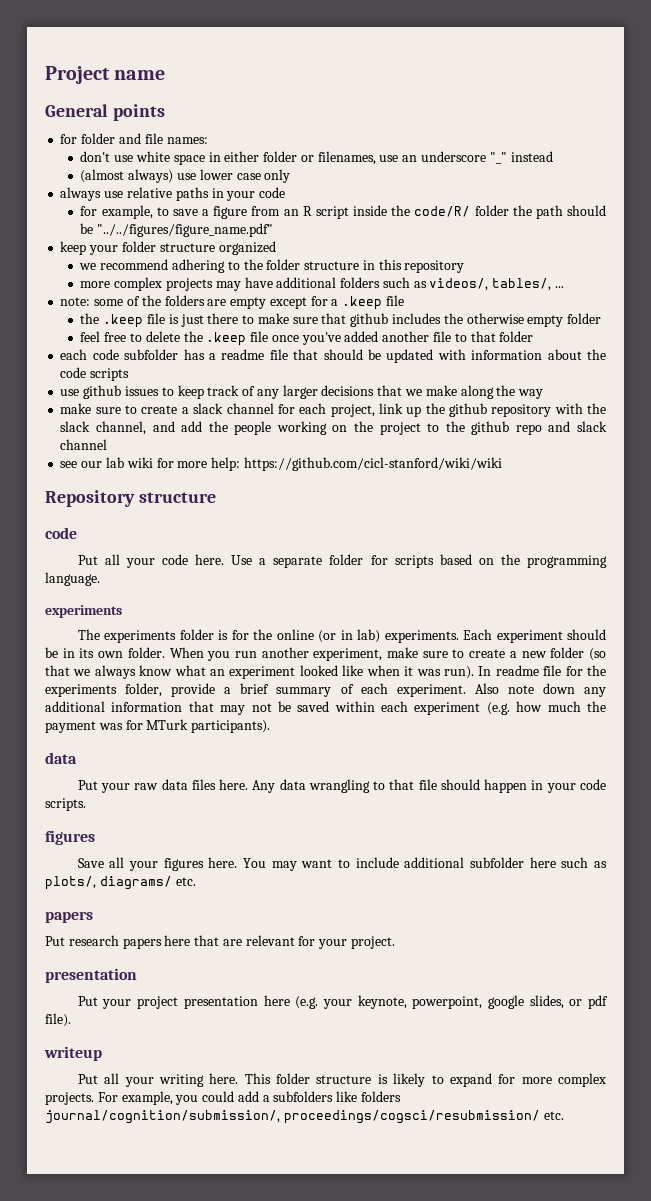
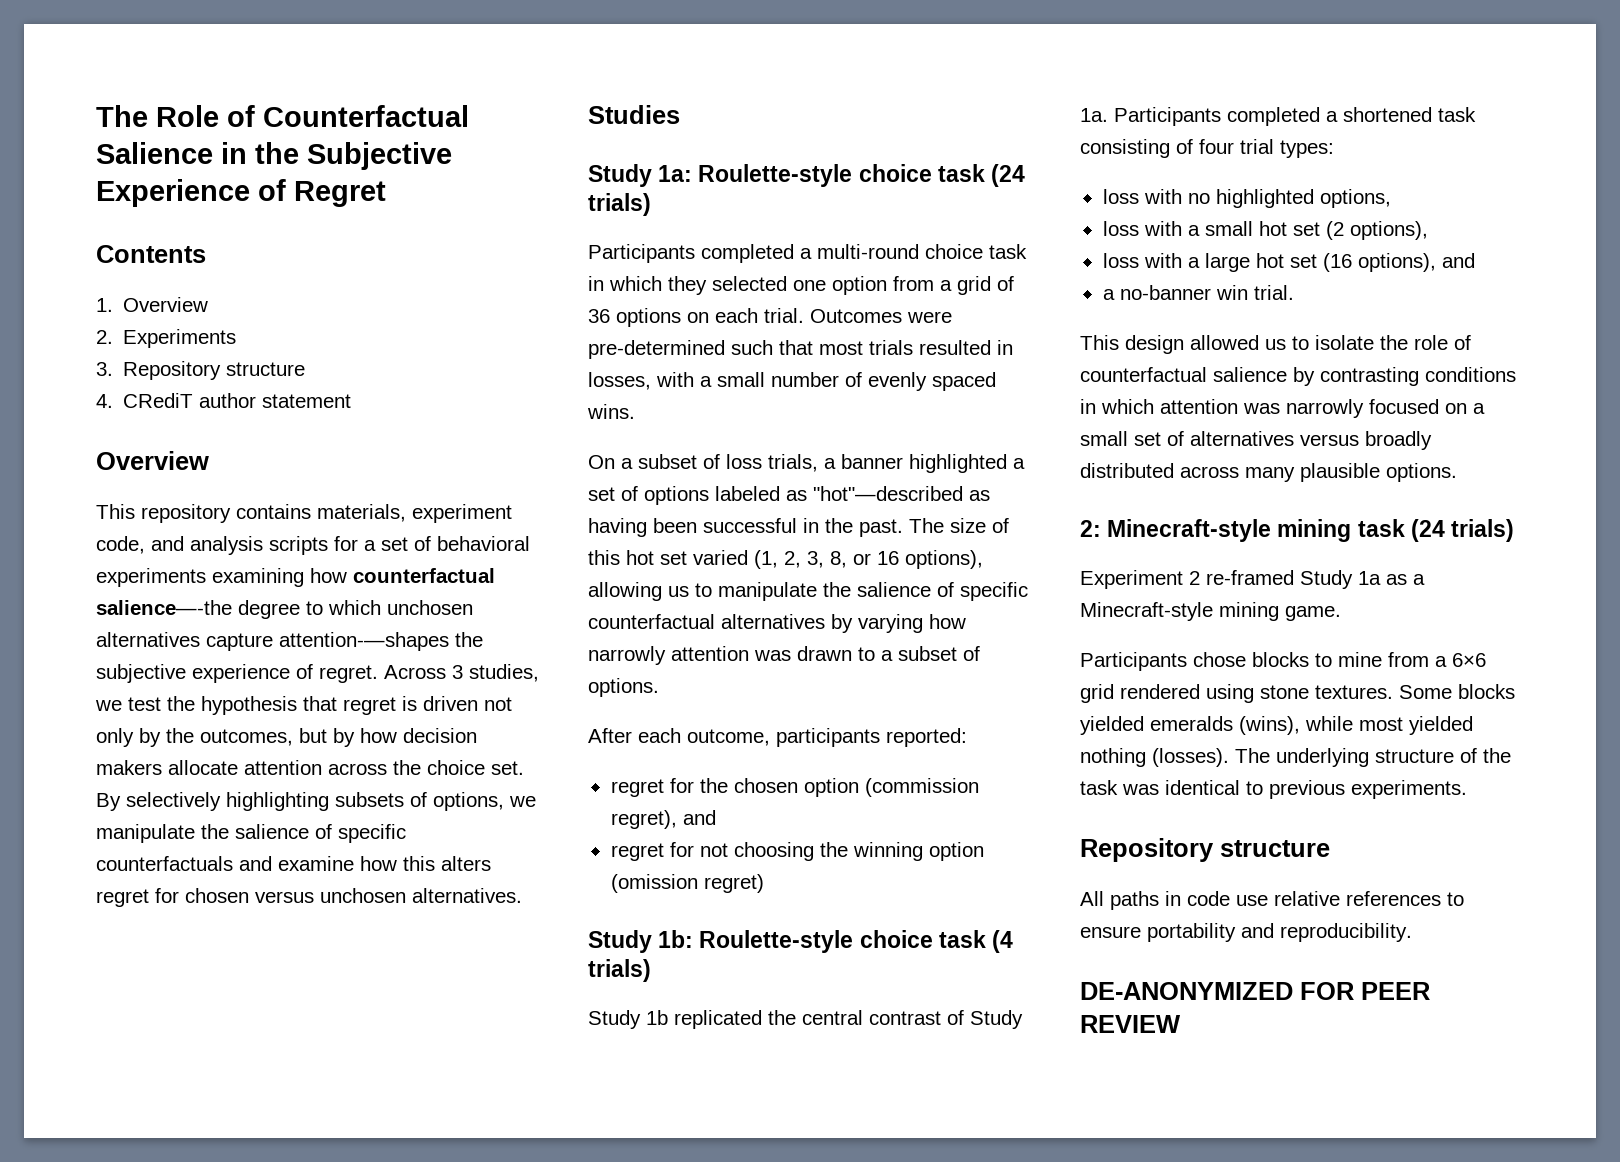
[45,66,166,84] [45,104,165,121] [60,133,208,144] [80,151,553,165] [80,169,291,183] [60,187,286,201] [80,205,606,219] [80,223,274,237] [60,241,276,255] [79,259,465,273] [80,277,565,291] [60,295,404,310] [80,313,602,328] [80,331,534,346] [60,349,606,363] [60,367,130,381] [60,385,544,399] [60,403,607,417] [60,421,607,435] [60,439,108,450] [60,457,502,471] [45,490,216,507] [45,527,77,539] [77,554,607,568] [45,572,100,586] [45,605,122,618] [77,629,606,643] [45,647,606,661] [45,665,607,679] [45,683,606,697] [45,701,606,715] [45,719,271,733] [45,752,77,764] [77,779,606,793] [45,798,86,811] [45,830,95,845] [77,857,607,871] [45,876,196,890] [45,911,93,923] [45,935,396,949] [45,968,137,983] [77,995,608,1009] [45,1013,71,1027] [44,1046,102,1061] [77,1073,606,1087] [45,1091,402,1105] [45,1110,564,1124] Project name // General points // for folder and file names: // don't use white space in either folder or filenames, use an underscore "_" instead // (almost always) use lower case only // always use relative paths in your code // for example, to save a figure from an R script inside the code/R/ folder the path should be "../../figures/figure_name.pdf" // keep your folder structure organized // we recommend adhering to the folder structure in this repository // more complex projects may have additional folders such as videos/, tables/, ... // note: some of the folders are empty except for a .keep file // the .keep file is just there to make sure that github includes the otherwise empty folder // feel free to delete the .keep file once you've added another file to that folder // each code subfolder has a readme file that should be updated with information about the code scripts // use github issues to keep track of any larger decisions that we make along the way // make sure to create a slack channel for each project, link up the github repository with the slack channel, and add the people working on the project to the github repo and slack channel // see our lab wiki for more help: https://github.com/cicl-stanford/wiki/wiki // Repository structure // code // Put all your code here. Use a separate folder for scripts based on the programming language. // experiments // The experiments folder is for the online (or in lab) experiments. Each experiment should be in its own folder. When you run another experiment, make sure to create a new folder (so that we always know what an experiment looked like when it was run). In readme file for the experiments folder, provide a brief summary of each experiment. Also note down any additional information that may not be saved within each experiment (e.g. how much the payment was for MTurk participants). // data // Put your raw data files here. Any data wrangling to that file should happen in your code scripts. // figures // Save all your figures here. You may want to include additional subfolder here such as plots/, diagrams/ etc. // papers // Put research papers here that are relevant for your project. // presentation // Put your project presentation here (e.g. your keynote, powerpoint, google slides, or pdf file). // writeup // Put all your writing here. This folder structure is likely to expand for more complex projects. For example, you could add a subfolders like folders journal/cognition/submission/, proceedings/cogsci/resubmission/ etc. -> [96,105,469,127] [96,142,452,170] [96,179,386,207] [96,245,206,263] [96,297,209,312] [96,329,237,348] [96,361,306,380] [96,393,352,408] [96,451,209,470] [96,504,512,523] [96,536,530,555] [96,568,495,587] [96,600,473,619] [96,632,483,651] [96,664,539,683] [95,696,512,715] [96,728,477,747] [96,760,524,775] [96,792,536,811] [96,824,406,843] [96,856,491,871] [96,888,522,907] [588,105,680,124] [588,164,1026,187] [588,193,651,216] [588,244,1027,263] [588,276,1014,295] [588,308,952,327] [588,340,1013,359] [588,372,996,391] [587,404,635,419] [588,454,1025,473] [588,486,990,505] [588,518,1009,537] [588,550,983,569] [588,582,1028,601] [588,614,966,633] [588,646,980,665] [588,678,659,697] [588,728,967,747] [610,778,979,797] [610,810,716,829] [610,842,984,861] [610,874,764,893] [588,930,1014,953] [588,959,651,982] [588,1010,1023,1029] [1080,107,1476,126] [1080,139,1334,158] [1102,189,1391,208] [1102,221,1428,240] [1102,253,1475,272] [1102,285,1294,300] [1080,335,1471,354] [1080,367,1516,386] [1080,399,1485,418] [1080,431,1432,450] [1080,463,1457,482] [1080,519,1515,542] [1080,570,1425,589] [1080,602,1341,621] [1080,652,1486,671] [1080,684,1515,703] [1080,716,1473,735] [1080,748,1511,767] [1080,780,1467,799] [1080,838,1330,862] [1080,891,1464,910] [1080,923,1412,942] [1080,982,1430,1000] [1080,1015,1181,1033] The Role of Counterfactual Salience in the Subjective Experience of Regret // Contents // 1. Overview // 2. Experiments // 3. Repository structure // 4. CRediT author statement // Overview // This repository contains materials, experiment code, and analysis scripts for a set of behavioral experiments examining how counterfactual salience—-the degree to which unchosen alternatives capture attention-—shapes the subjective experience of regret. Across 3 studies, we test the hypothesis that regret is driven not only by the outcomes, but by how decision makers allocate attention across the choice set. By selectively highlighting subsets of options, we manipulate the salience of specific counterfactuals and examine how this alters regret for chosen versus unchosen alternatives. // Studies // Study 1a: Roulette-style choice task (24 trials) // Participants completed a multi-round choice task in which they selected one option from a grid of 36 options on each trial. Outcomes were pre-determined such that most trials resulted in losses, with a small number of evenly spaced wins. // On a subset of loss trials, a banner highlighted a set of options labeled as "hot"—described as having been successful in the past. The size of this hot set varied (1, 2, 3, 8, or 16 options), allowing us to manipulate the salience of specific counterfactual alternatives by varying how narrowly attention was drawn to a subset of options. // After each outcome, participants reported: // regret for the chosen option (commission regret), and // regret for not choosing the winning option (omission regret) // Study 1b: Roulette-style choice task (4 trials) // Study 1b replicated the central contrast of Study 1a. Participants completed a shortened task consisting of four trial types: // loss with no highlighted options, // loss with a small hot set (2 options), // loss with a large hot set (16 options), and // a no-banner win trial. // This design allowed us to isolate the role of counterfactual salience by contrasting conditions in which attention was narrowly focused on a small set of alternatives versus broadly distributed across many plausible options. // 2: Minecraft-style mining task (24 trials) // Experiment 2 re-framed Study 1a as a Minecraft-style mining game. // Participants chose blocks to mine from a 6×6 grid rendered using stone textures. Some blocks yielded emeralds (wins), while most yielded nothing (losses). The underlying structure of the task was identical to previous experiments. // Repository structure // All paths in code use relative references to ensure portability and reproducibility. // DE-ANONYMIZED FOR PEER REVIEW

